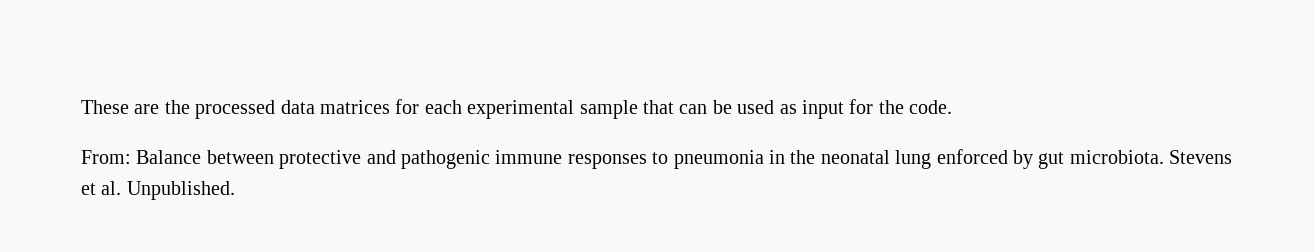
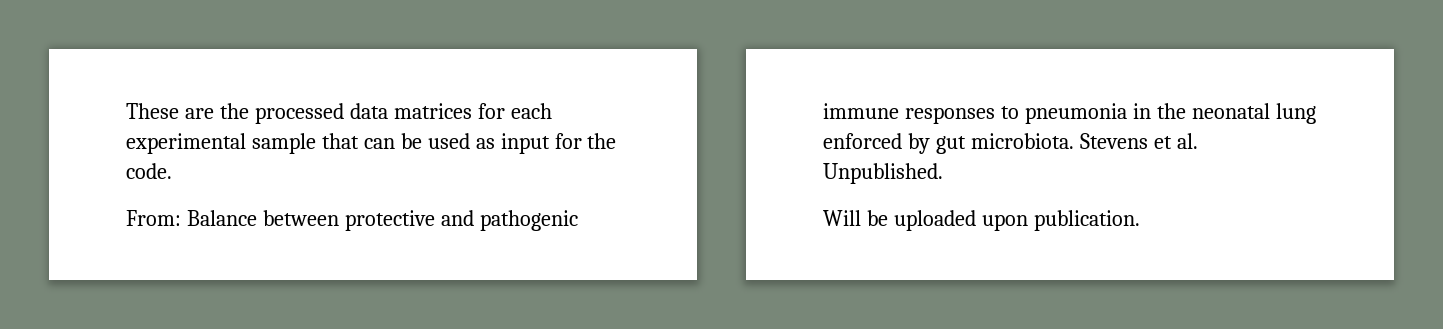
(235, 190) none -> [823,210,1140,231] // Will be uploaded upon publication.

